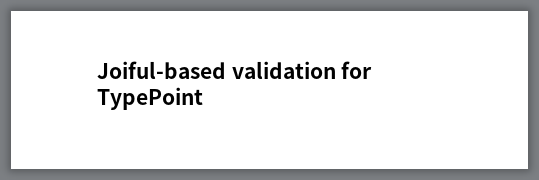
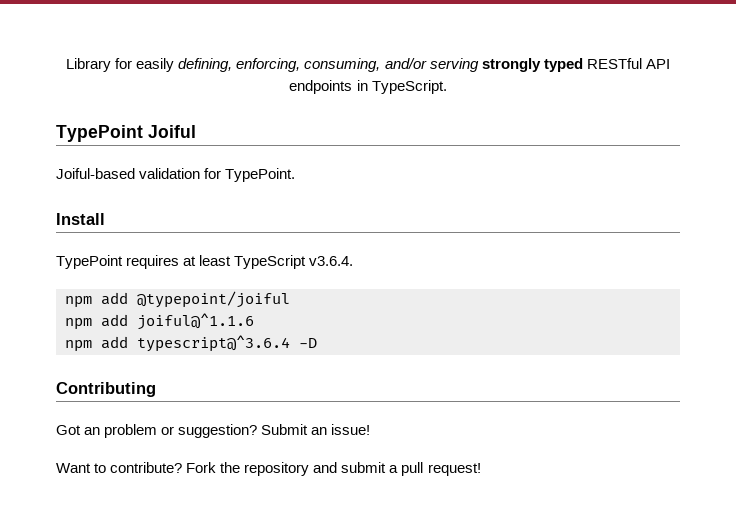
[97,61,373,79] [97,87,203,110] Joiful-based validation for TypePoint -> [66,58,670,72] [289,80,447,94] [56,125,196,142] [56,168,296,182] [56,213,105,225] [56,255,354,269] [65,291,290,308] [65,313,254,330] [65,335,317,352] [56,382,156,397] [56,424,371,438] [56,462,481,476] Library for easily defining, enforcing, consuming, and/or serving strongly typed RESTful API endpoints in TypeScript. // TypePoint Joiful // Joiful-based validation for TypePoint. // Install // TypePoint requires at least TypeScript v3.6.4. // npm add @typepoint/joiful // npm add joiful@^1.1.6 // npm add typescript@^3.6.4 -D // Contributing // Got an problem or suggestion? Submit an issue! // Want to contribute? Fork the repository and submit a pull request!

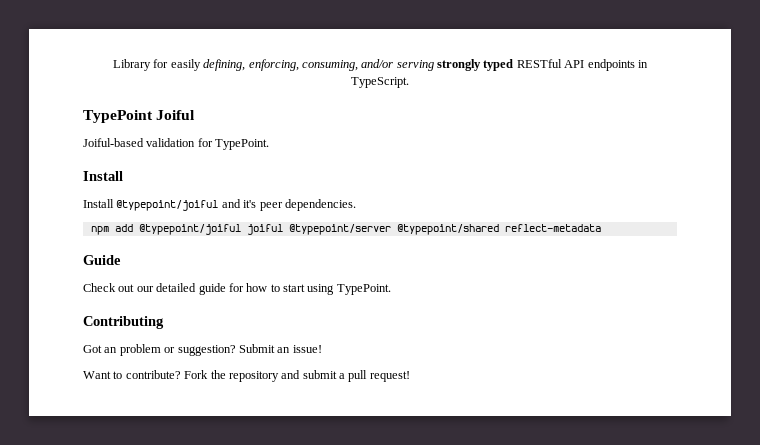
[56,255,354,269] [65,291,290,308] [65,313,254,330] [65,335,317,352] TypePoint requires at least TypeScript v3.6.4. // npm add @typepoint/joiful // npm add joiful@^1.1.6 // npm add typescript@^3.6.4 -D -> [83,199,356,211] [90,224,601,235] [83,255,121,265] [83,283,391,295] Install @typepoint/joiful and it's peer dependencies. // npm add @typepoint/joiful joiful @typepoint/server @typepoint/shared reflect-metadata // Guide // Check out our detailed guide for how to start using TypePoint.

